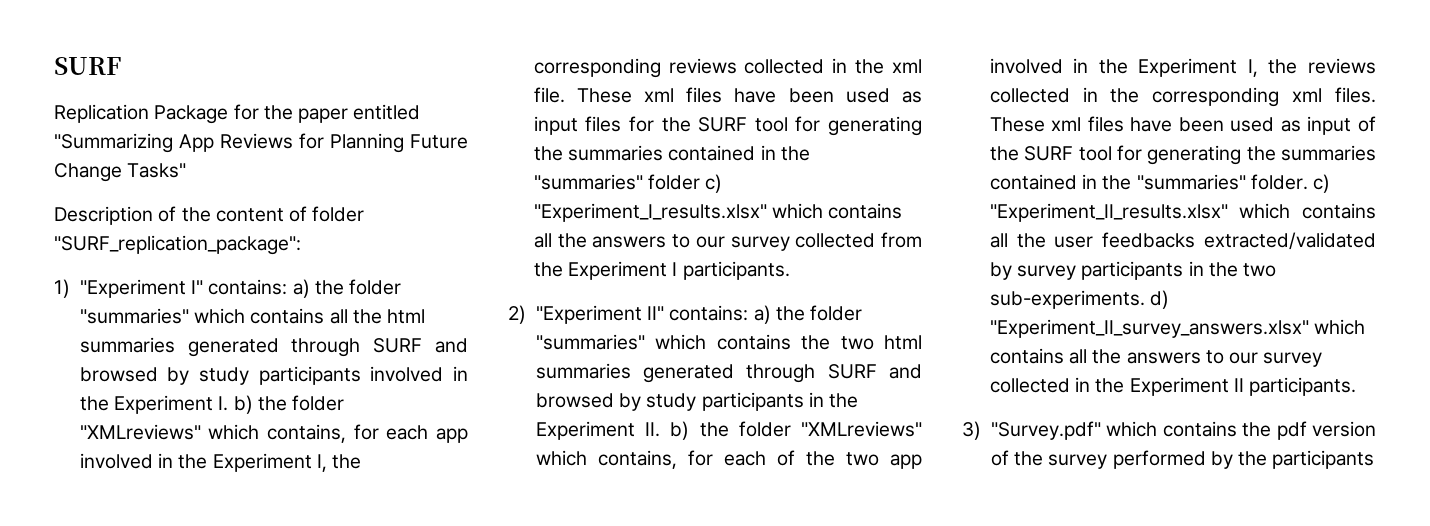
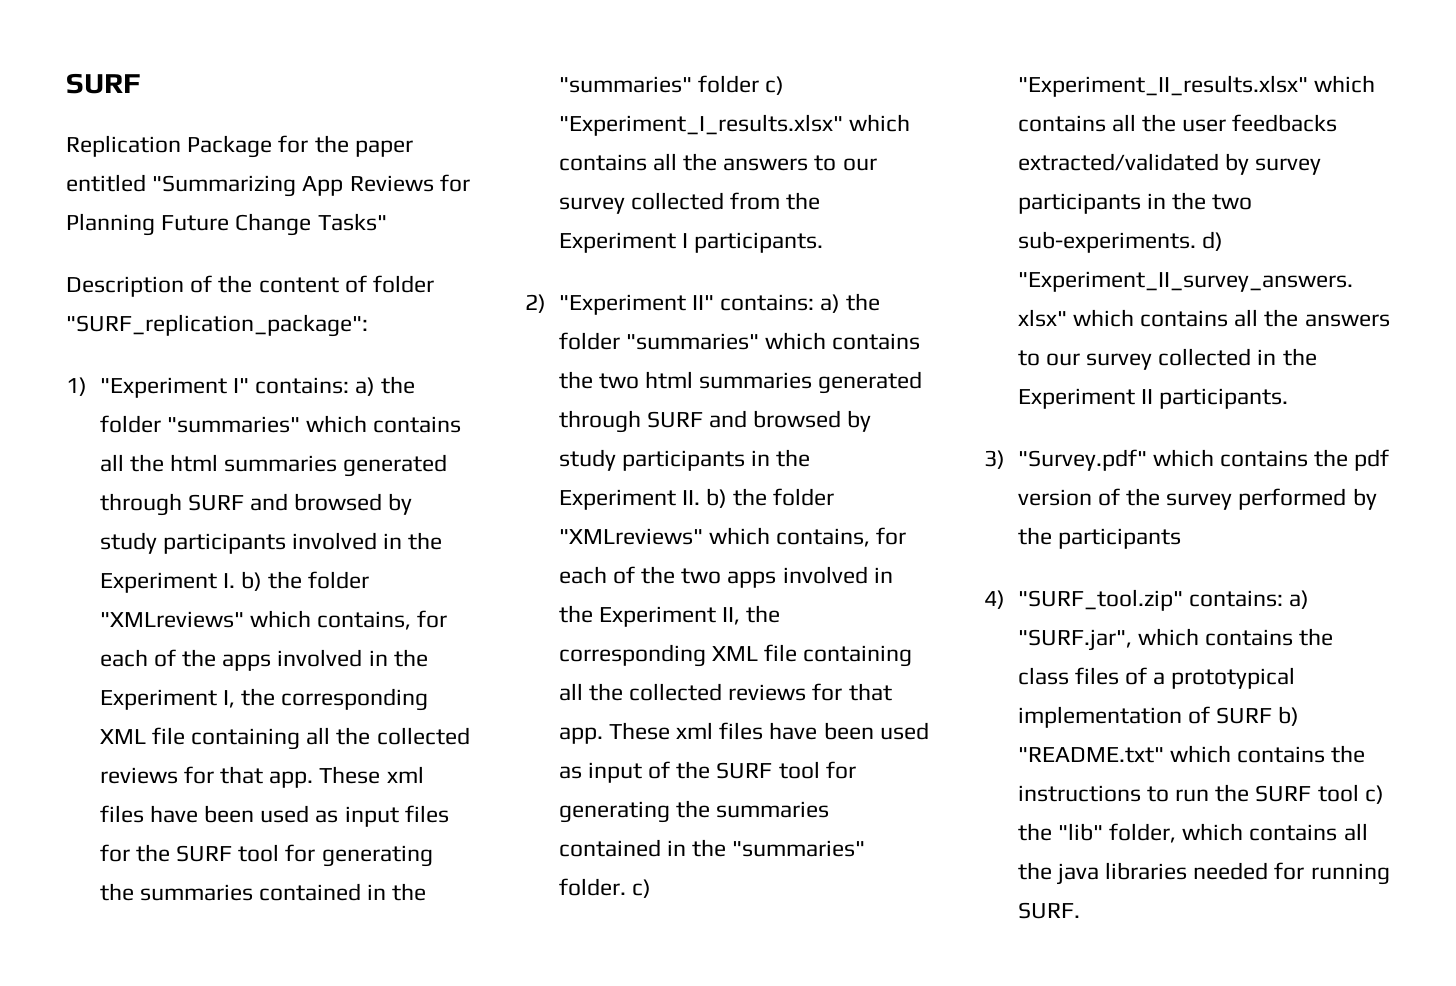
[435,428,468,443] app -> [153,649,272,671] of the apps
[668,58,922,74] [533,87,565,103] reviews collected in the xml file. -> [99,727,470,750] [99,766,314,788] XML file containing all the collected reviews for that app.
[890,454,922,469] [989,58,1376,77] [989,87,1376,107] app involved in the Experiment I, the reviews collected in the corresponding xml files. -> [727,566,893,588] [558,605,781,627] [558,644,913,667] [558,683,892,701] [558,727,603,744] apps involved in the Experiment II, the corresponding XML file containing all the collected reviews for that app.
(1375, 459) none -> [984,589,1309,611] [1017,628,1334,651] [1017,667,1296,689] [1017,706,1300,728] [1017,745,1366,763] [1017,784,1384,804] [1017,823,1368,843] [1017,862,1390,885] [1017,902,1080,919] // 4) "SURF_tool.zip" contains: a) "SURF.jar", which contains the class files of a prototypical implementation of SURF b) "README.txt" which contains the instructions to run the SURF tool c) the "lib" folder, which contains all the java libraries needed for running SURF.

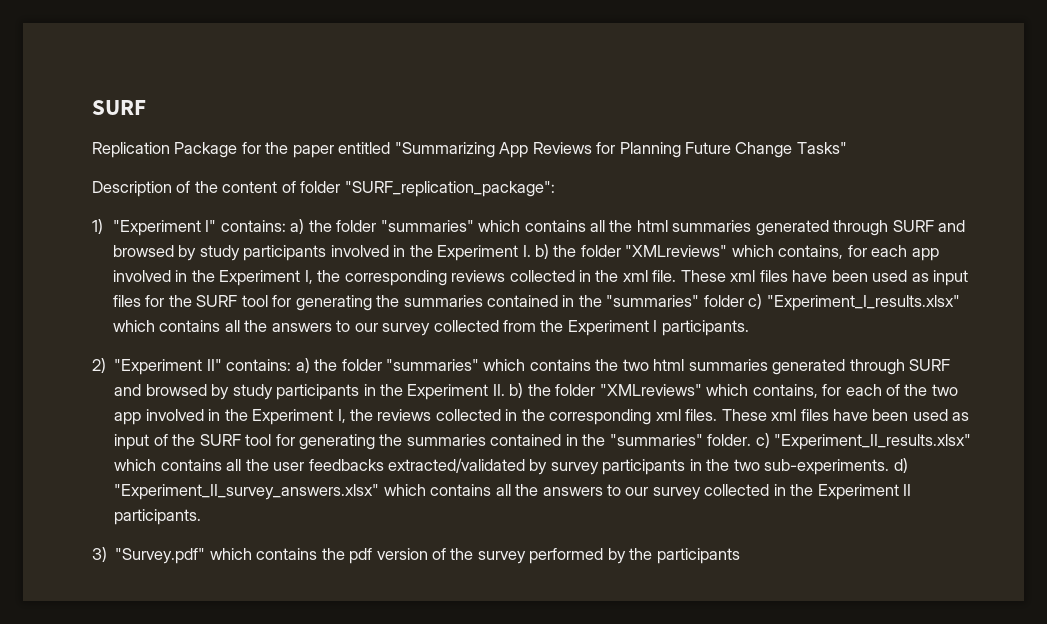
[153,649,272,671] of the apps -> [911,248,939,261] app
[99,727,470,750] [99,766,314,788] XML file containing all the collected reviews for that app. -> [451,270,677,282] reviews collected in the xml file.
[727,566,893,588] [558,605,781,627] [558,644,913,667] [558,683,892,701] [558,727,603,744] apps involved in the Experiment II, the corresponding XML file containing all the collected reviews for that app. -> [114,409,718,425] app involved in the Experiment I, the reviews collected in the corresponding xml files.
[984,589,1309,611] [1017,628,1334,651] [1017,667,1296,689] [1017,706,1300,728] [1017,745,1366,763] [1017,784,1384,804] [1017,823,1368,843] [1017,862,1390,885] [1017,902,1080,919] // 4) "SURF_tool.zip" contains: a) "SURF.jar", which contains the class files of a prototypical implementation of SURF b) "README.txt" which contains the instructions to run the SURF tool c) the "lib" folder, which contains all the java libraries needed for running SURF. -> (740, 556) none

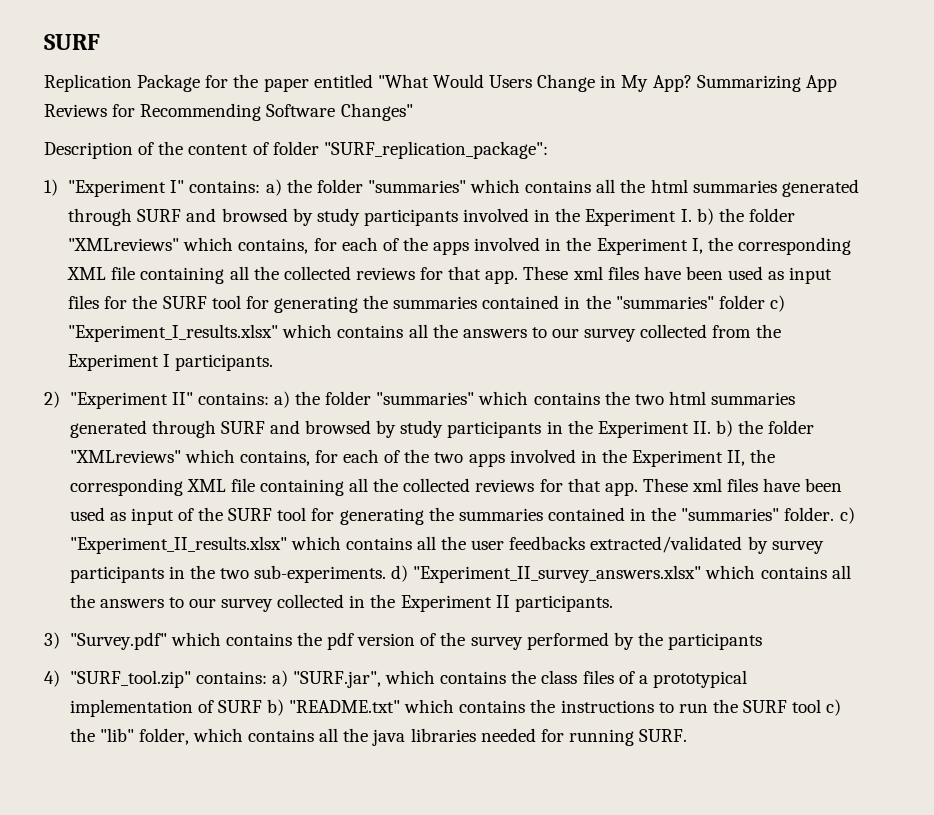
[394,142,847,158] "Summarizing App Reviews for Planning Future Change Tasks" -> [377,74,837,92] [44,103,413,121] "What Would Users Change in My App? Summarizing App Reviews for Recommending Software Changes"
[911,248,939,261] app -> [382,237,470,255] of the apps
[451,270,677,282] reviews collected in the xml file. -> [67,266,519,284] XML file containing all the collected reviews for that app.
[114,409,718,425] app involved in the Experiment I, the reviews collected in the corresponding xml files. -> [468,449,776,467] [69,478,638,496] apps involved in the Experiment II, the corresponding XML file containing all the collected reviews for that app.
(740, 556) none -> [44,670,747,688] [69,699,842,717] [69,728,688,746] // 4) "SURF_tool.zip" contains: a) "SURF.jar", which contains the class files of a prototypical implementation of SURF b) "README.txt" which contains the instructions to run the SURF tool c) the "lib" folder, which contains all the java libraries needed for running SURF.

